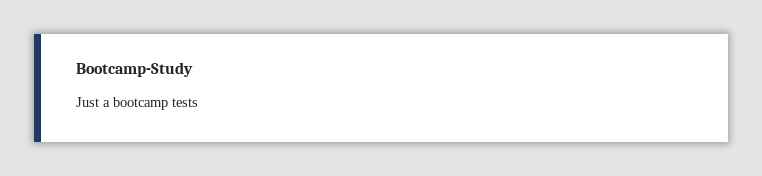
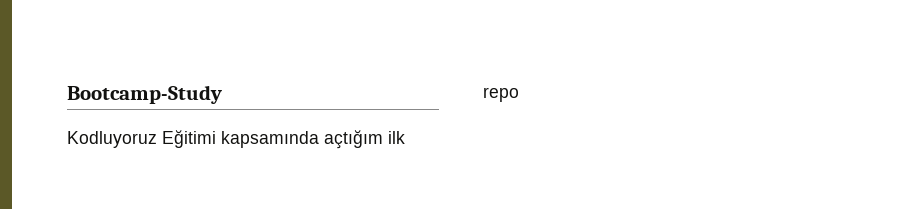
[76,97,198,110] Just a bootcamp tests -> [67,130,405,149] [483,87,519,102] Kodluyoruz Eğitimi kapsamında açtığım ilk repo

